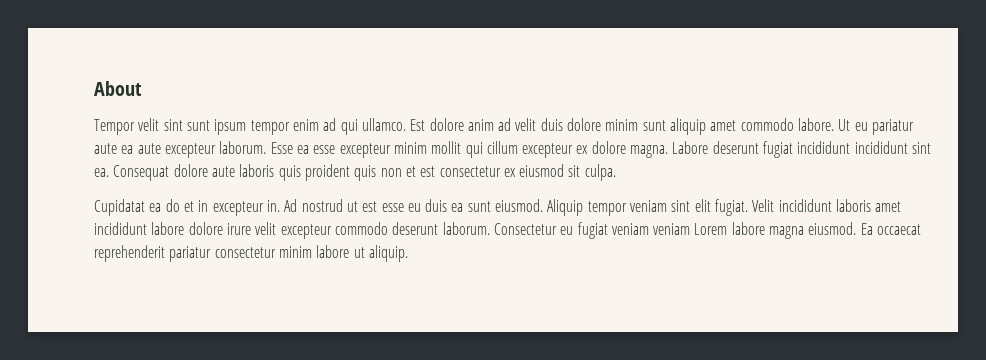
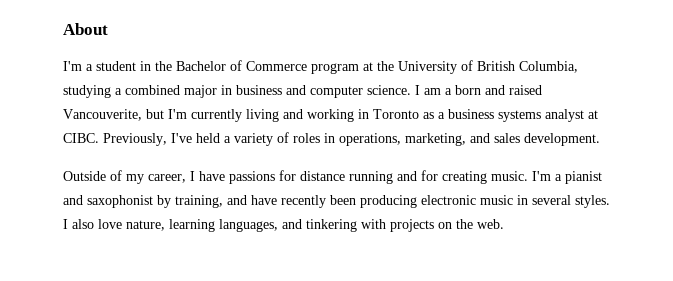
[94,118,914,135] [94,141,932,158] [94,164,616,181] [94,199,902,216] [94,222,922,239] [94,245,408,262] Tempor velit sint sunt ipsum tempor enim ad qui ullamco. Est dolore anim ad velit duis dolore minim sunt aliquip amet commodo labore. Ut eu pariatur aute ea aute excepteur laborum. Esse ea esse excepteur minim mollit qui cillum excepteur ex dolore magna. Labore deserunt fugiat incididunt incididunt sint ea. Consequat dolore aute laboris quis proident quis non et est consectetur ex eiusmod sit culpa. // Cupidatat ea do et in excepteur in. Ad nostrud ut est esse eu duis ea sunt eiusmod. Aliquip tempor veniam sint elit fugiat. Velit incididunt laboris amet incididunt labore dolore irure velit excepteur commodo deserunt laborum. Consectetur eu fugiat veniam veniam Lorem labore magna eiusmod. Ea occaecat reprehenderit pariatur consectetur minim labore ut aliquip. -> [63,60,578,74] [63,85,542,98] [63,109,598,122] [63,132,600,146] [63,170,602,184] [63,195,610,208] [63,219,504,232] I'm a student in the Bachelor of Commerce program at the University of British Columbia, studying a combined major in business and computer science. I am a born and raised Vancouverite, but I'm currently living and working in Toronto as a business systems analyst at CIBC. Previously, I've held a variety of roles in operations, marketing, and sales development. // Outside of my career, I have passions for distance running and for creating music. I'm a pianist and saxophonist by training, and have recently been producing electronic music in several styles. I also love nature, learning languages, and tinkering with projects on the web.

